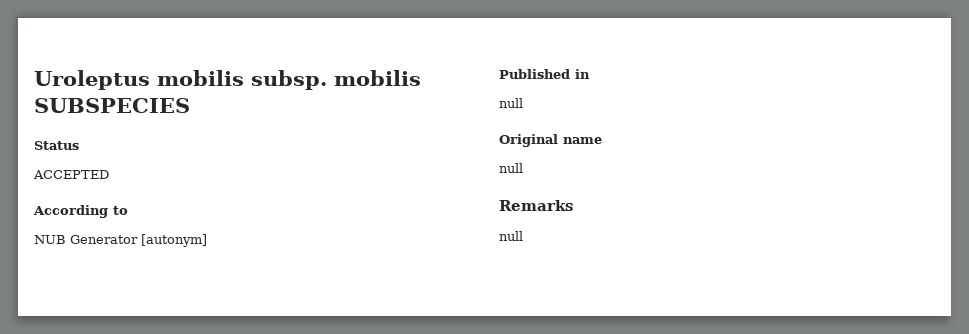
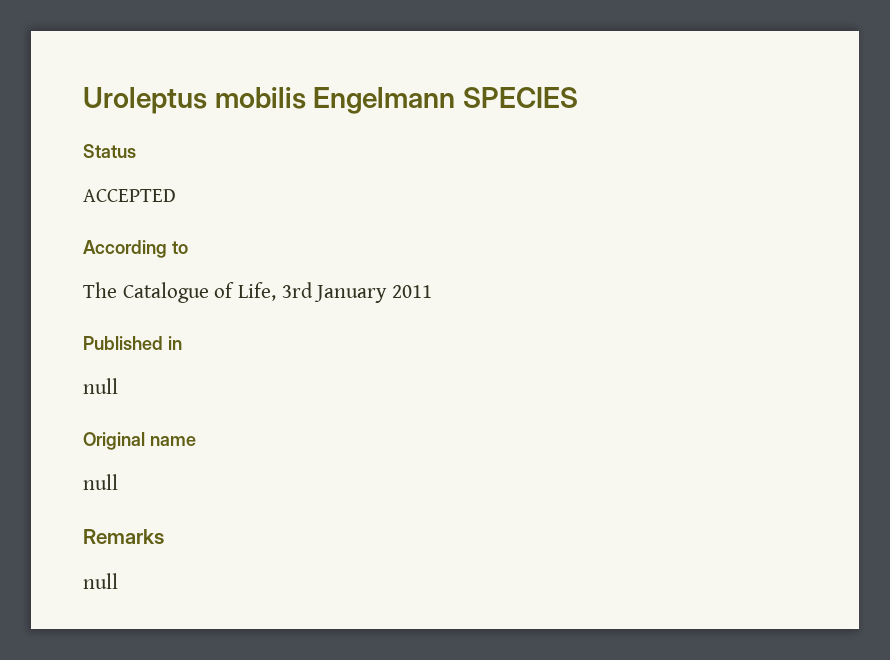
[251,70,421,90] [34,98,190,113] subsp. mobilis SUBSPECIES -> [313,87,578,114] Engelmann SPECIES
[34,234,207,247] NUB Generator [autonym] -> [83,282,433,303] The Catalogue of Life, 3rd January 2011

